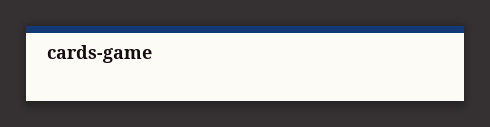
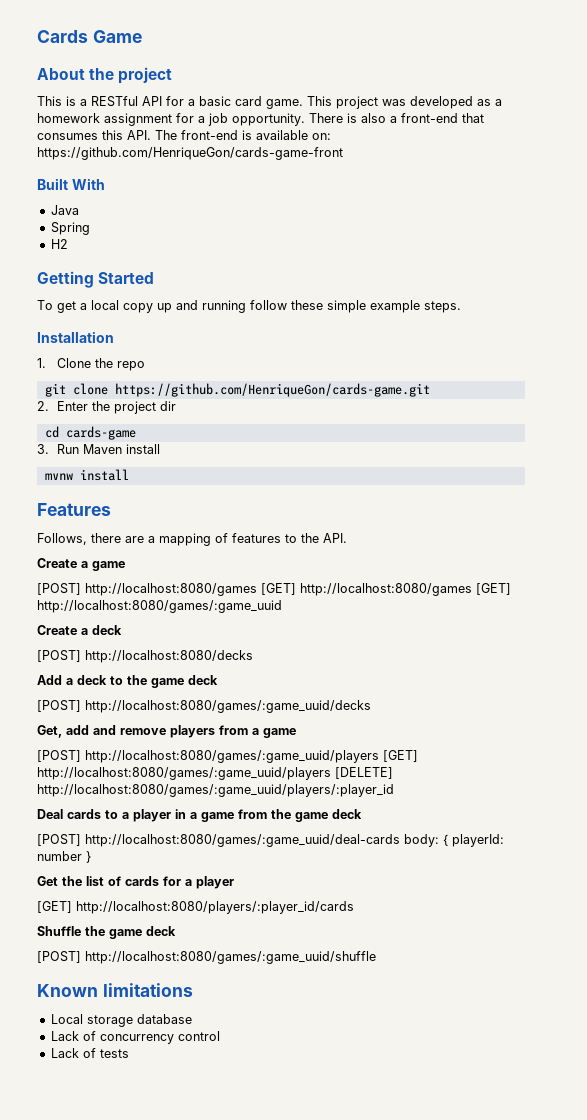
[47,45,152,63] cards-game -> [37,30,142,43] [37,67,173,84] [37,96,502,109] [37,113,484,126] [37,130,331,140] [37,147,343,160] [37,178,105,190] [50,205,79,215] [50,222,90,235] [50,239,68,249] [37,271,155,288] [37,300,461,313] [37,331,114,343] [37,358,146,371] [44,383,430,397] [37,401,177,414] [44,426,136,440] [37,444,161,454] [44,469,129,481] [37,503,111,516] [37,533,347,546] [37,558,125,571] [37,583,511,596] [37,600,282,613] [37,625,122,635] [37,650,253,663] [37,675,218,688] [37,700,371,713] [37,725,296,738] [37,750,418,763] [37,767,393,780] [37,784,394,797] [37,809,362,822] [37,834,504,847] [37,851,91,863] [37,876,234,889] [37,901,354,914] [37,926,176,939] [37,951,376,964] [37,983,193,997] [50,1014,192,1027] [50,1031,220,1044] [50,1048,129,1058] Cards Game // About the project // This is a RESTful API for a basic card game. This project was developed as a homework assignment for a job opportunity. There is also a front-end that consumes this API. The front-end is available on: https://github.com/HenriqueGon/cards-game-front // Built With // Java // Spring // H2 // Getting Started // To get a local copy up and running follow these simple example steps. // Installation // 1. Clone the repo // git clone https://github.com/HenriqueGon/cards-game.git // 2. Enter the project dir // cd cards-game // 3. Run Maven install // mvnw install // Features // Follows, there are a mapping of features to the API. // Create a game // [POST] http://localhost:8080/games [GET] http://localhost:8080/games [GET] http://localhost:8080/games/:game_uuid // Create a deck // [POST] http://localhost:8080/decks // Add a deck to the game deck // [POST] http://localhost:8080/games/:game_uuid/decks // Get, add and remove players from a game // [POST] http://localhost:8080/games/:game_uuid/players [GET] http://localhost:8080/games/:game_uuid/players [DELETE] http://localhost:8080/games/:game_uuid/players/:player_id // Deal cards to a player in a game from the game deck // [POST] http://localhost:8080/games/:game_uuid/deal-cards body: { playerId: number } // Get the list of cards for a player // [GET] http://localhost:8080/players/:player_id/cards // Shuffle the game deck // [POST] http://localhost:8080/games/:game_uuid/shuffle // Known limitations // Local storage database // Lack of concurrency control // Lack of tests

